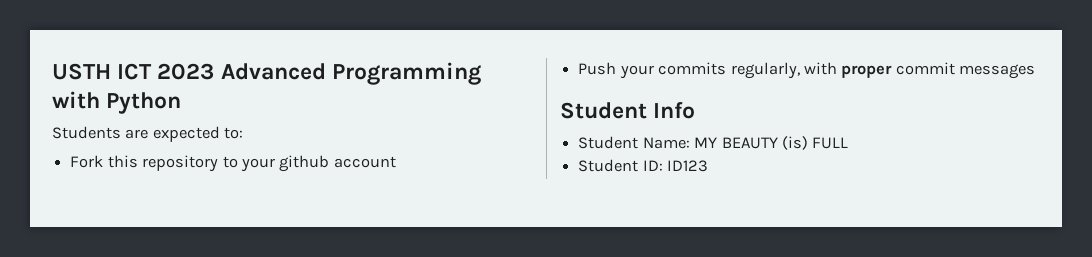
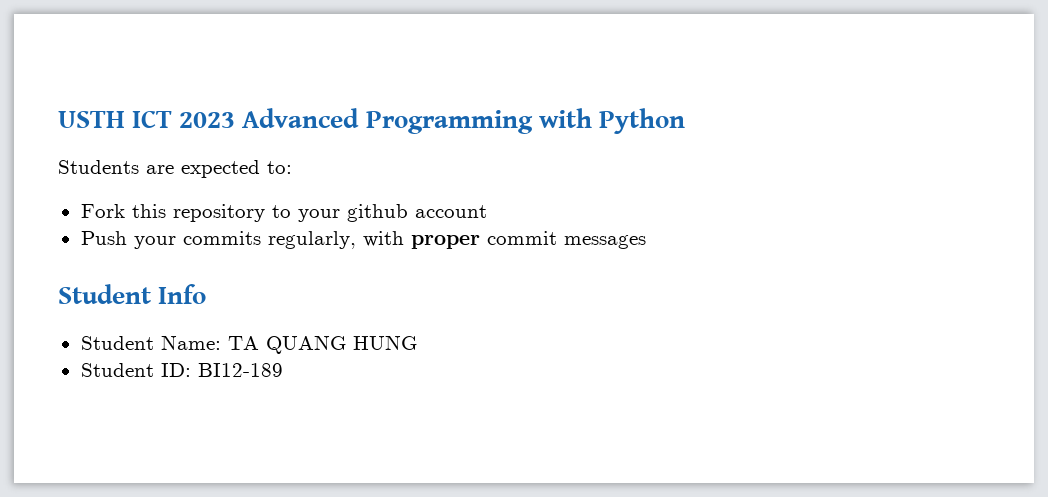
[694,136,849,150] MY BEAUTY (is) FULL -> [227,335,417,354] TA QUANG HUNG
[667,160,709,172] ID123 -> [197,363,283,377] BI12-189

